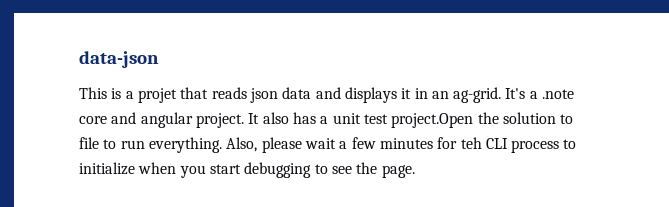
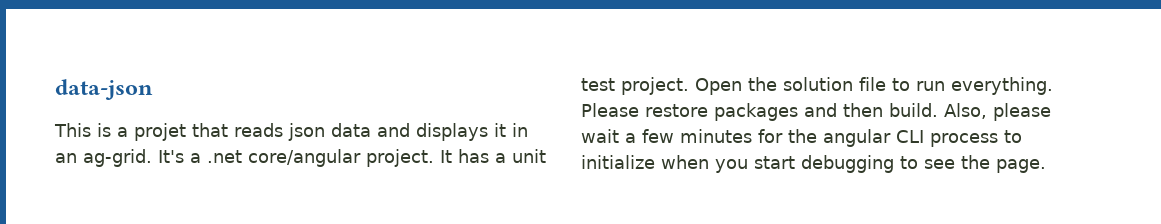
[542,89,575,99] [79,112,193,128] .note core and angular -> [207,149,361,167] .net core/angular
[262,112,289,124] also -> (452, 156) none
[391,113,474,128] project.Open -> [621,77,742,95] project. Open
[560,114,574,124] to -> (853, 84) none
(222, 145) none -> [581,103,938,121] Please restore packages and then build.
[460,137,482,149] teh -> [788,129,891,147] the angular

